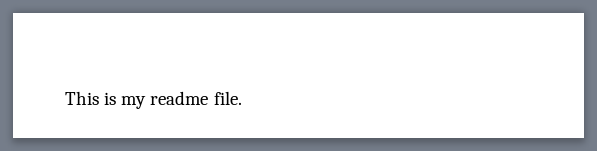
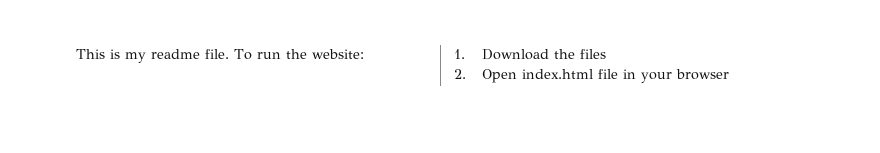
(242, 98) none -> [234,49,364,60] [454,49,606,60] [454,69,729,83] To run the website: // 1. Download the files // 2. Open index.html file in your browser

